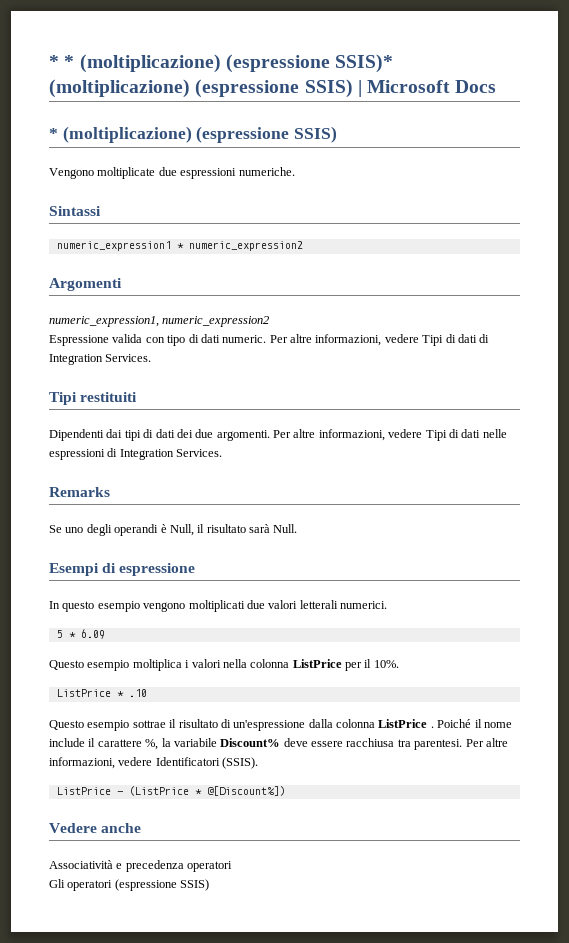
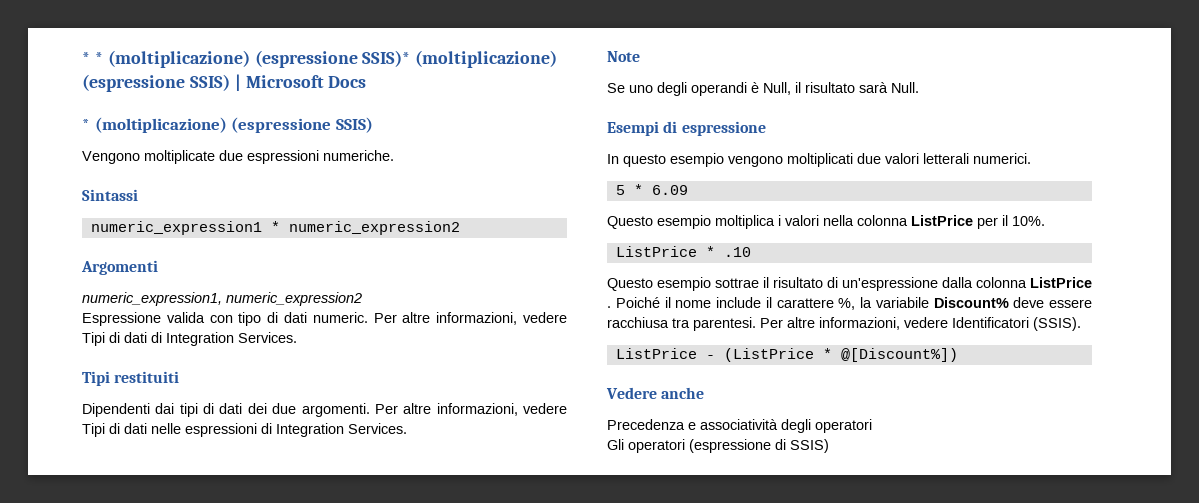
[49,487,110,497] Remarks -> [607,51,640,62] Note
[49,860,184,872] Associatività e precedenza -> [607,419,811,433] Precedenza e associatività degli
(177, 885) none -> [775,439,786,450] di

